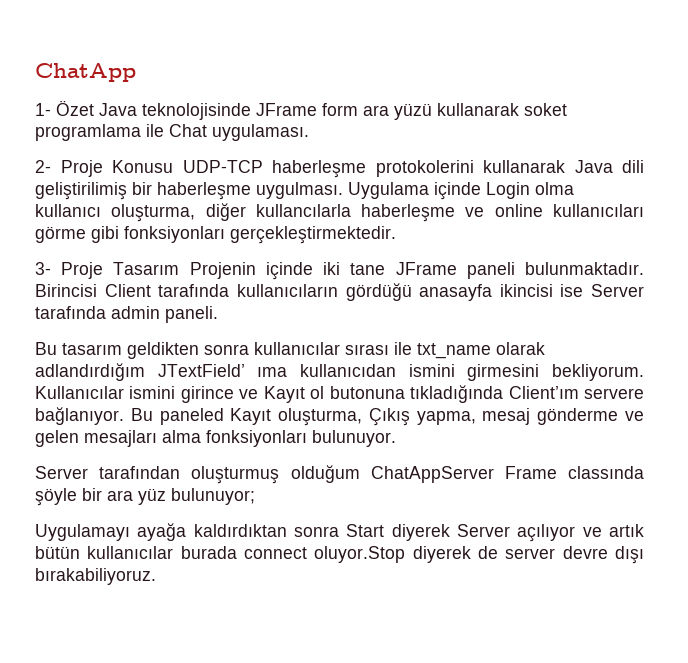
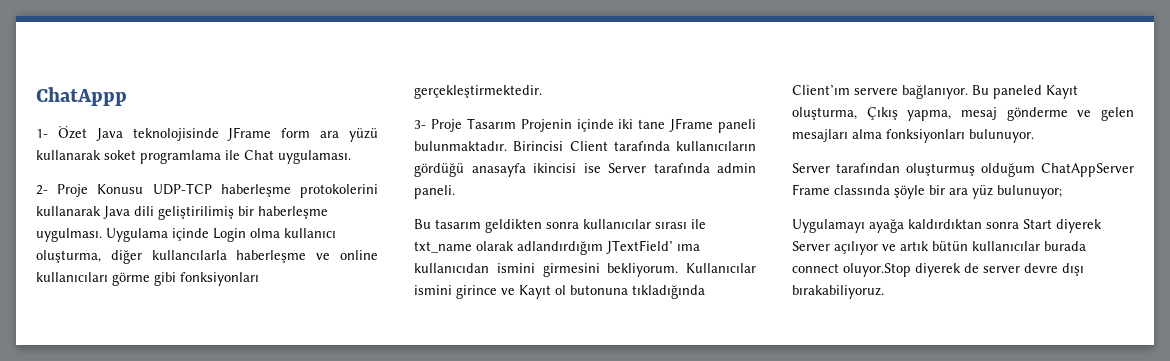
[35,63,136,82] ChatApp -> [36,87,127,106] ChatAppp

